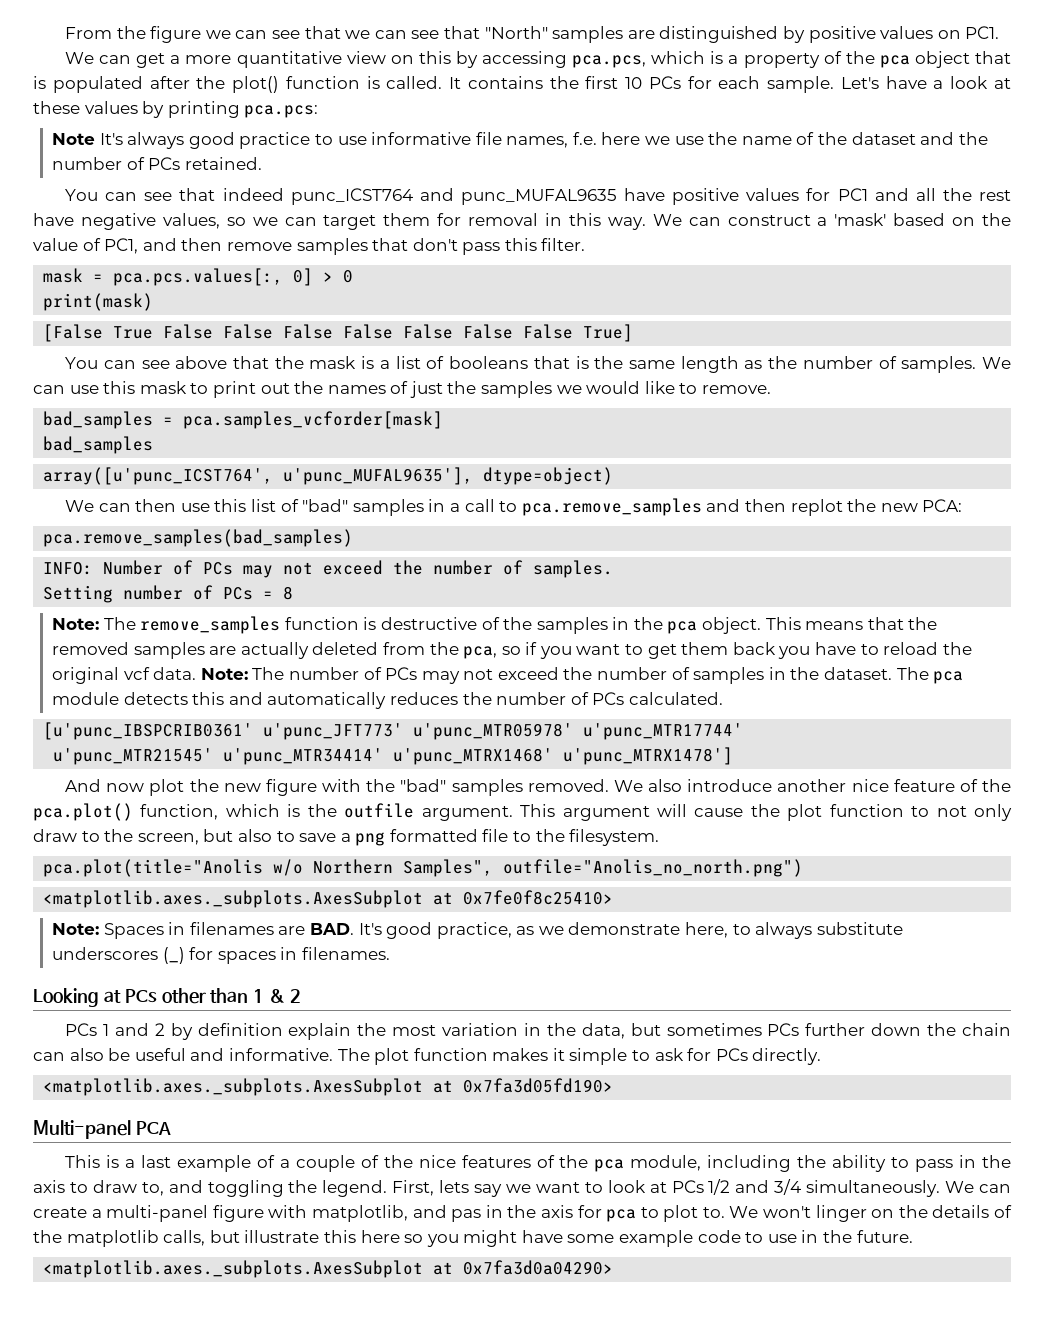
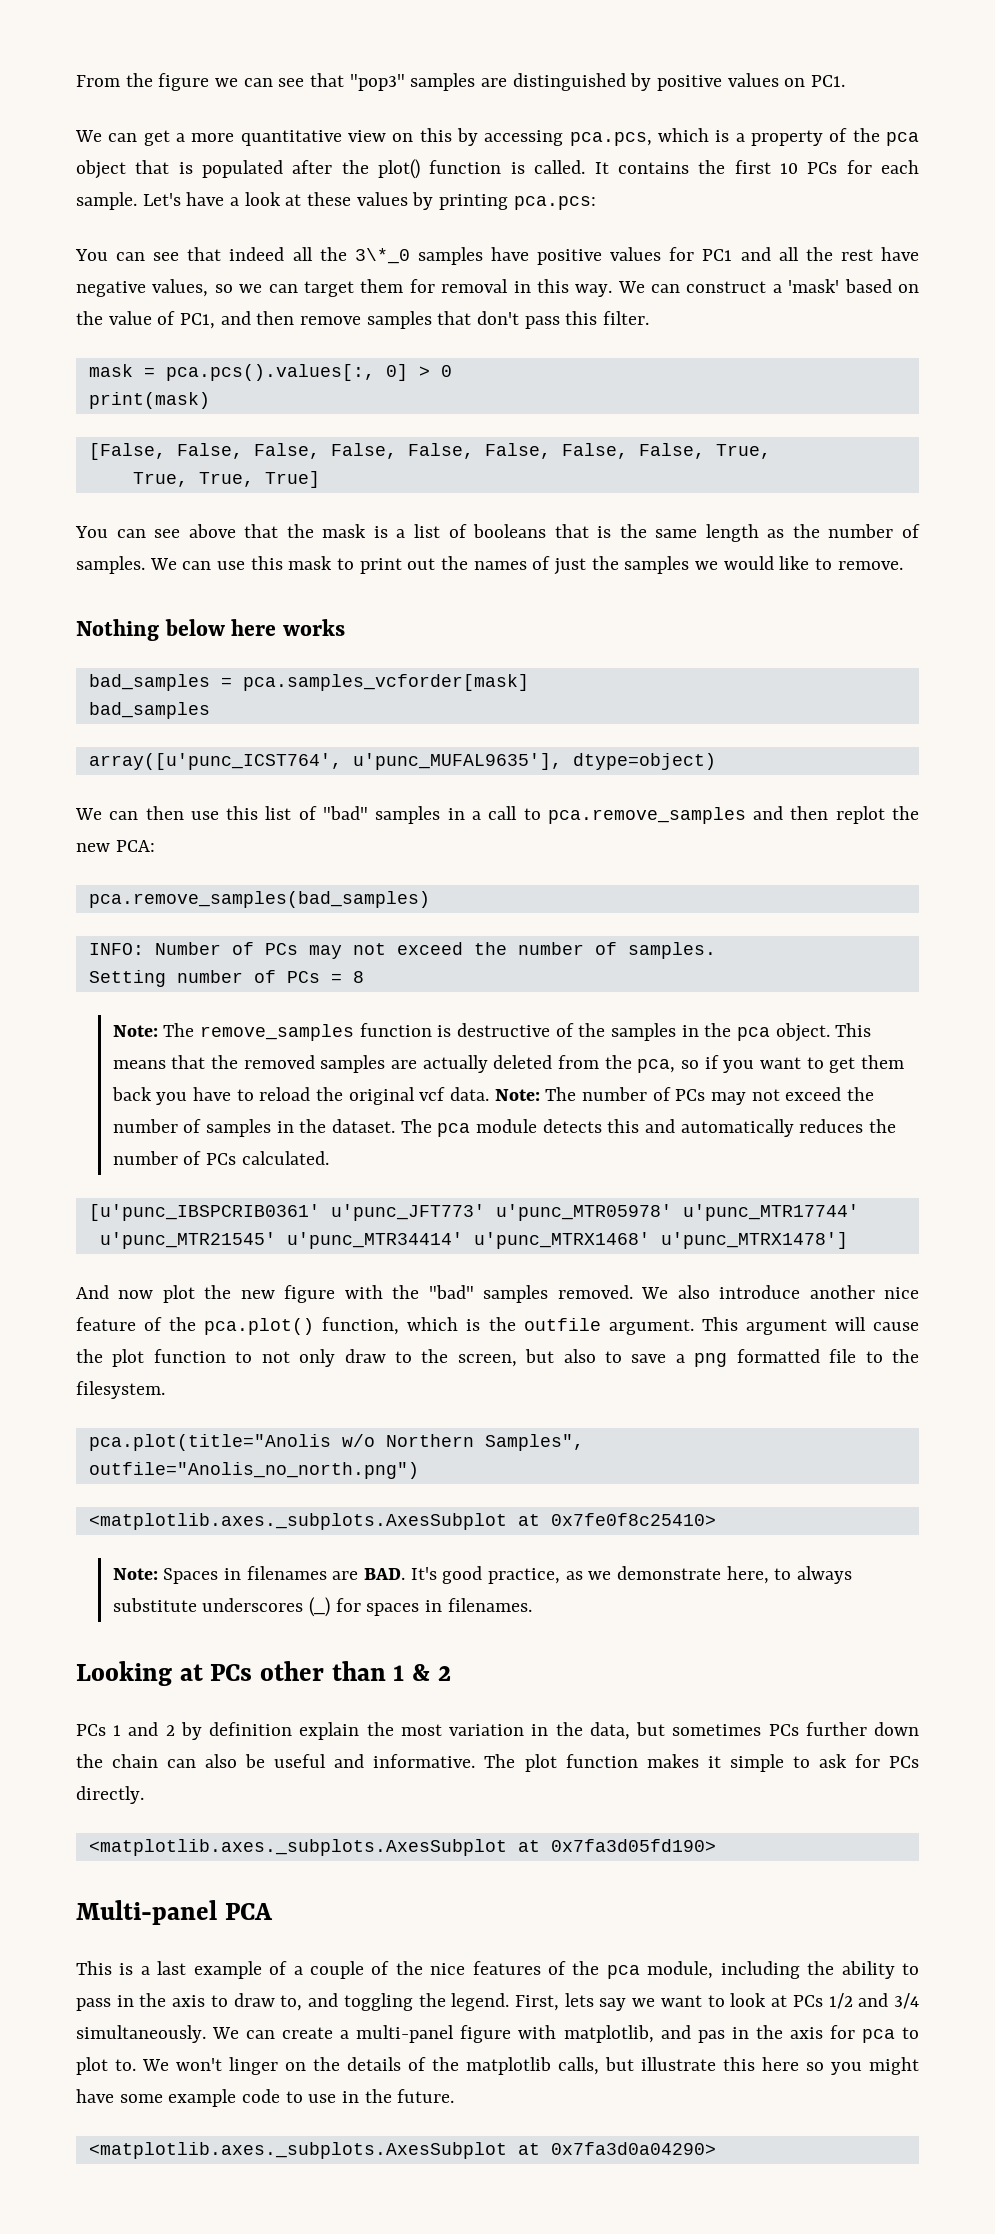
[345,26,548,39] we can see that "North" -> [349,74,405,91] "pop3"
[51,132,988,149] [51,157,262,170] // Note It's always good practice to use informative file names, f.e. here we use the name of the dataset and the number of PCs retained. -> (596, 203) none
[290,188,617,205] punc_ICST764 and punc_MUFAL9635 -> [292,247,483,265] all the 3\*_0 samples
[113,268,284,286] pca.pcs.values[:, -> [165,364,375,381] pca.pcs().values[:,
[43,324,574,342] [False True False False False False False False False -> [88,443,771,460] [132,472,254,487] [False, False, False, False, False, False, False, False, True, // True, True,
(772, 389) none -> [76,619,345,641] // Nothing below here works

